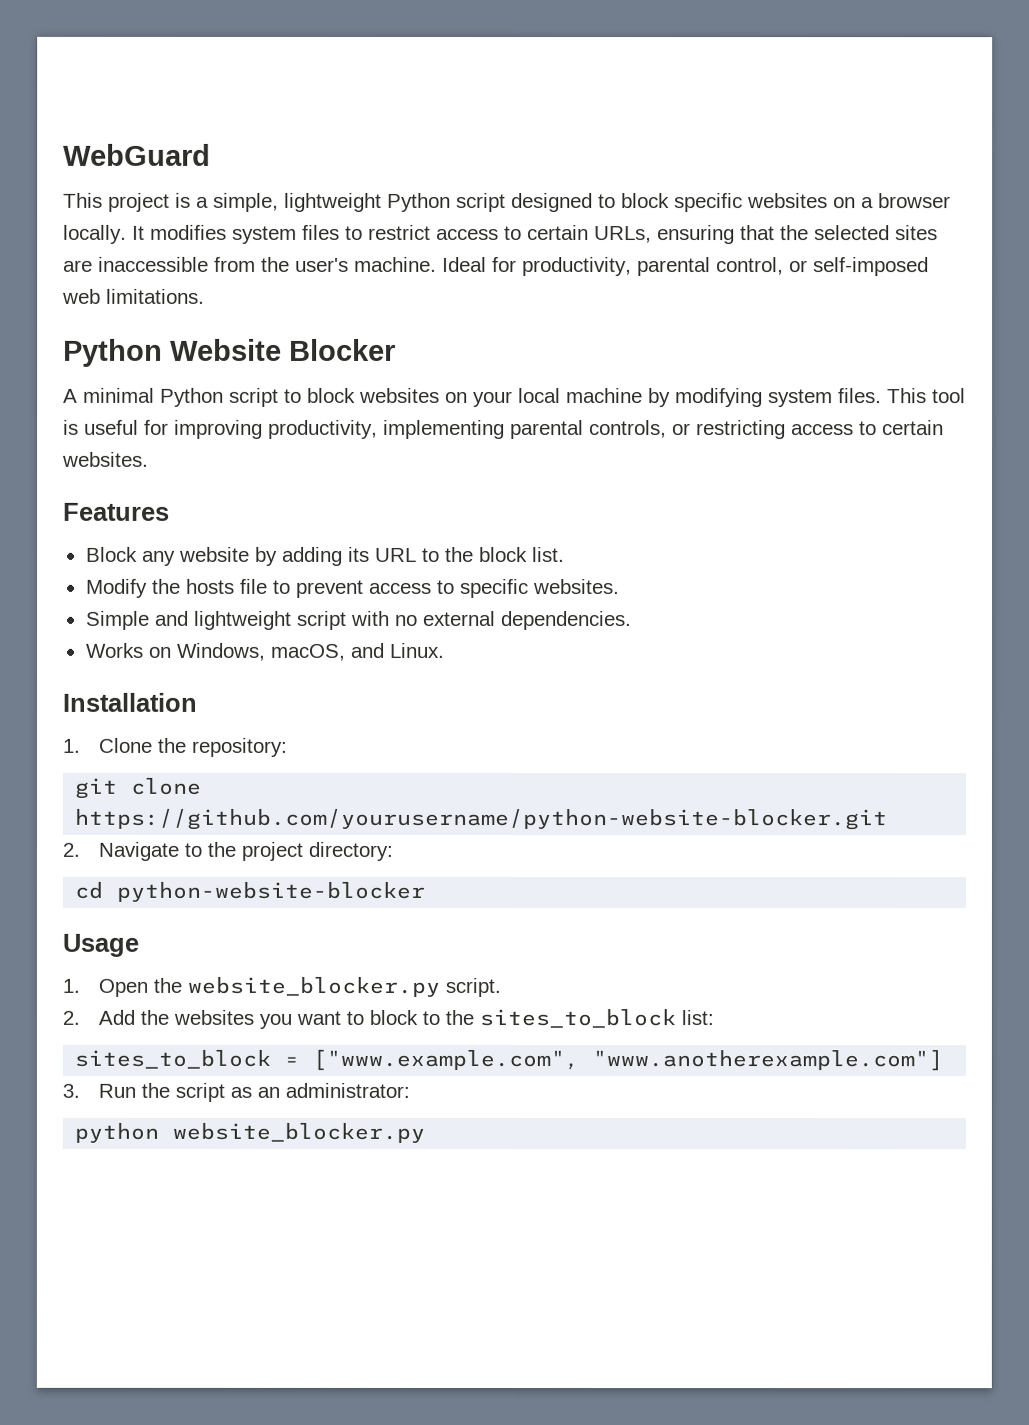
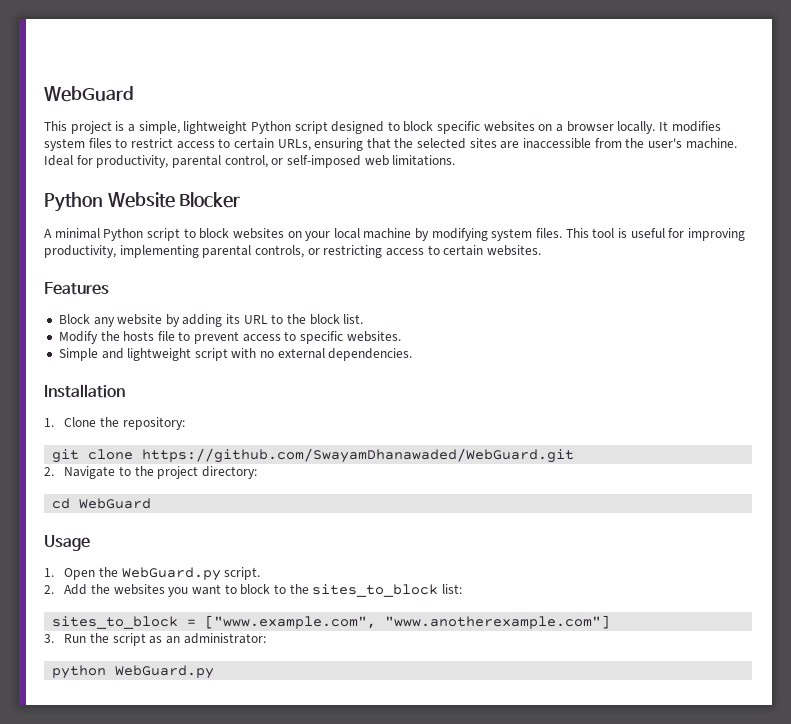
[85,642,445,661] // Works on Windows, macOS, and Linux. -> (413, 354) none
[74,808,888,831] https://github.com/yourusername/python-website-blocker.git -> [142,448,575,463] https://github.com/SwayamDhanawaded/WebGuard.git
[116,881,426,902] python-website-blocker -> [79,498,152,509] WebGuard
[187,976,441,997] website_blocker.py -> [121,567,221,581] WebGuard.py
[172,1122,426,1143] website_blocker.py -> [115,665,215,679] WebGuard.py

